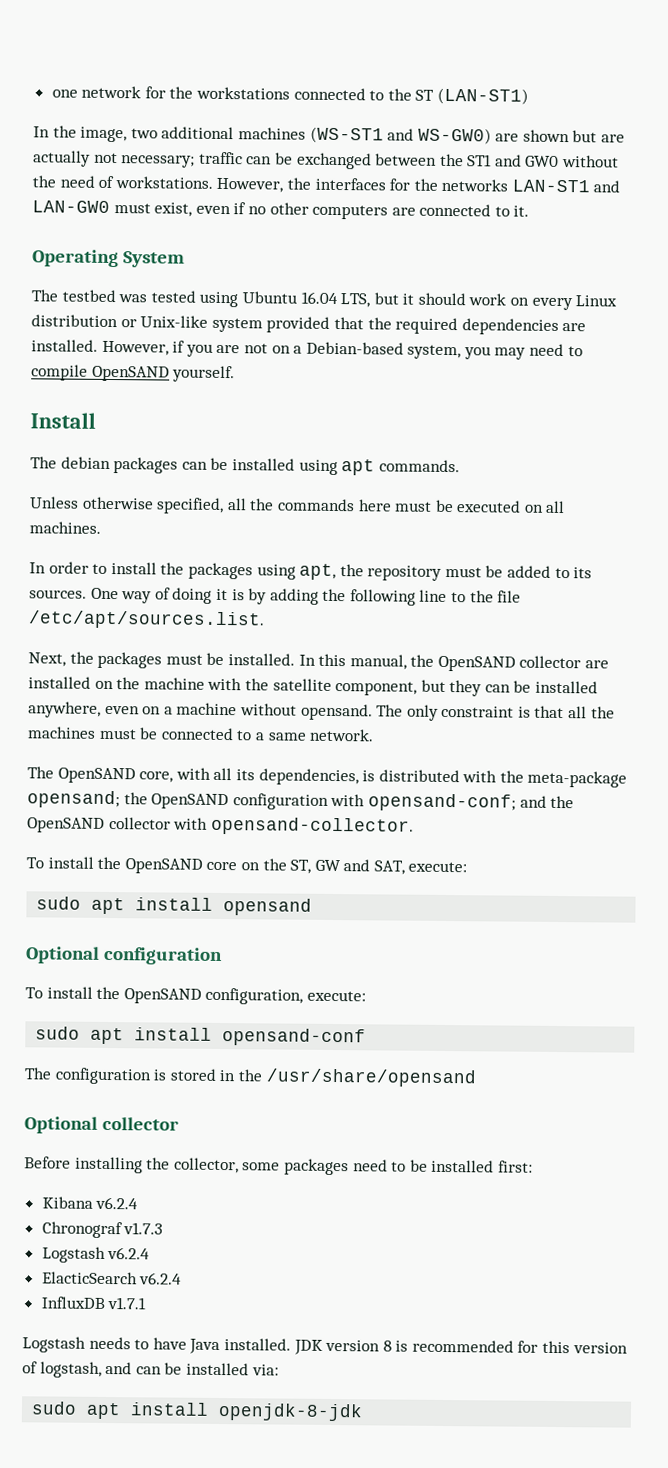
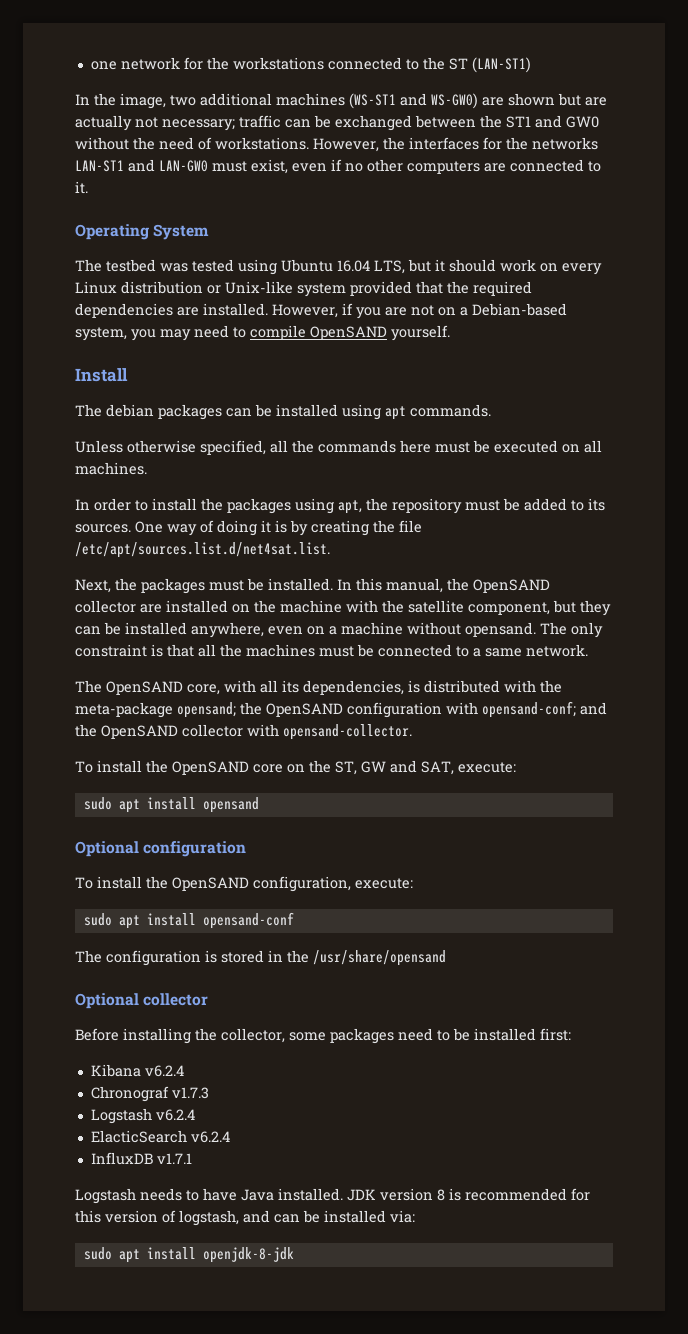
[269,588,467,606] adding the following line to -> [311,520,369,536] creating
[28,610,265,630] /etc/apt/sources.list. -> [75,542,330,558] /etc/apt/sources.list.d/net4sat.list.

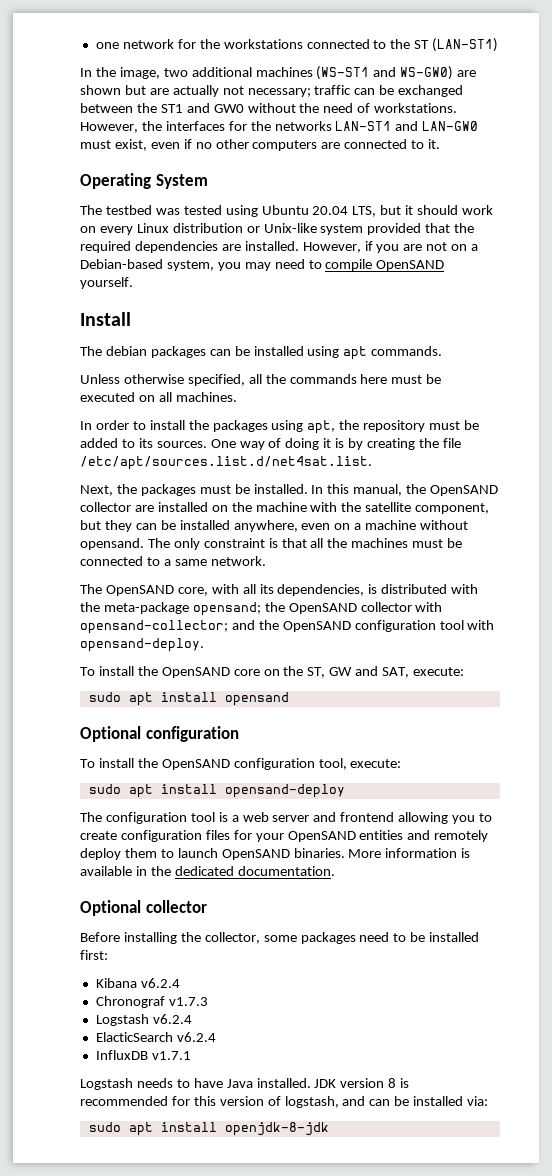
[337,260,370,272] 16.04 -> [312,206,349,215] 20.04
[347,701,607,718] [75,724,412,740] configuration with opensand-conf; and the OpenSAND collector with opensand-collector. -> [360,602,443,612] [80,620,495,634] [80,638,204,652] collector with opensand-collector; and the OpenSAND configuration tool with opensand-deploy.
[253,876,413,892] [83,912,294,929] configuration, execute: // sudo apt install opensand-conf -> [233,758,402,770] [88,784,345,798] configuration tool, execute: // sudo apt install opensand-deploy
[205,950,446,966] is stored in the /usr/share/opensand -> [190,812,493,824] [80,830,489,842] [80,848,471,860] [80,866,335,876] tool is a web server and frontend allowing you to create configuration files for your OpenSAND entities and remotely deploy them to launch OpenSAND binaries. More information is available in the dedicated documentation.

